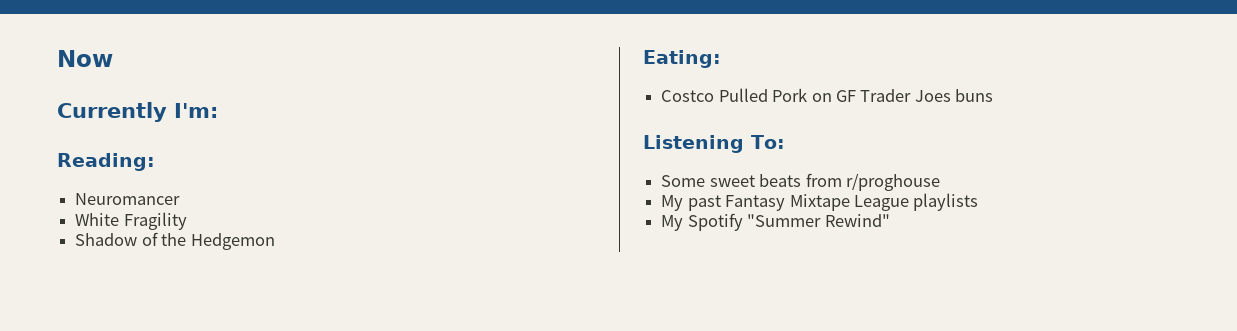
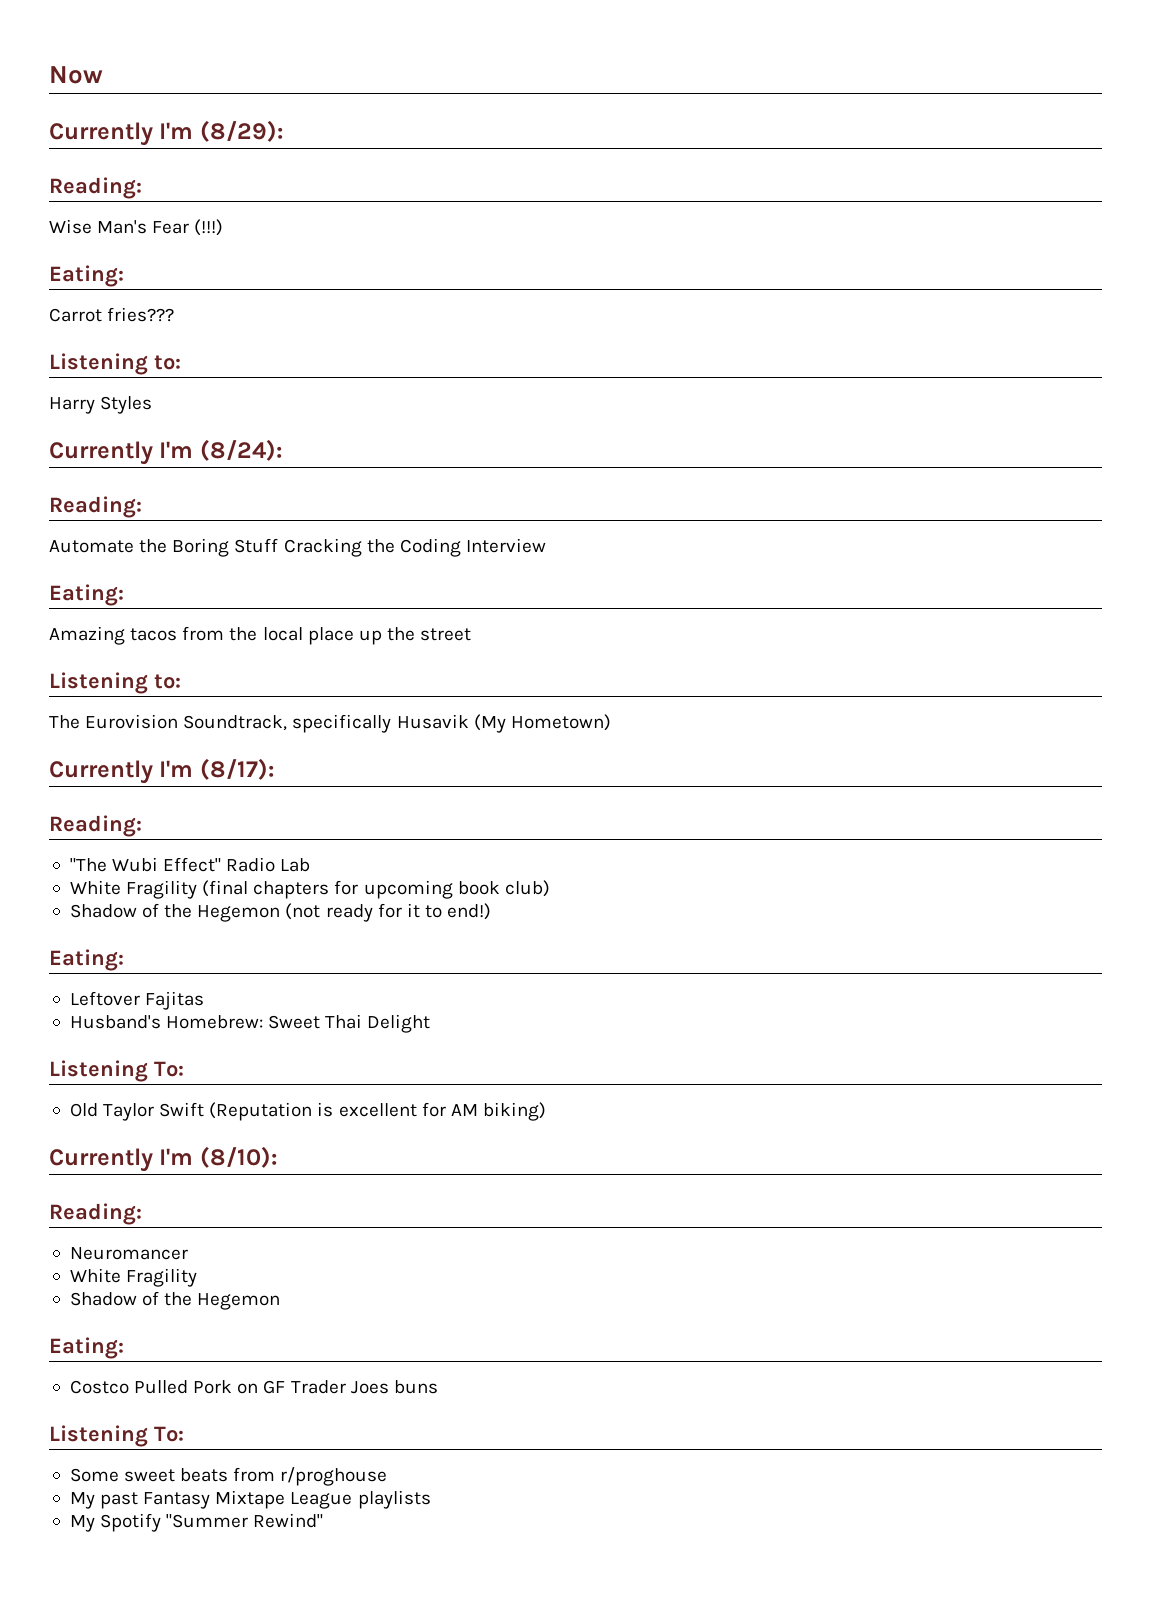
[174,103,218,118] I'm: -> [159,120,283,142] [49,177,142,199] [49,219,224,236] [49,265,124,287] [49,307,175,322] [49,353,181,375] [49,396,153,414] [49,439,282,465] [49,496,142,518] [49,538,546,557] [49,584,124,606] [49,626,472,645] [49,672,181,694] [49,714,611,733] [49,758,274,784] [49,815,142,837] [69,857,311,872] [69,880,550,899] [69,903,492,922] [49,949,124,971] [69,991,205,1010] [69,1014,431,1033] [49,1060,184,1082] [69,1102,546,1121] [49,1146,277,1172] I'm (8/29): // Reading: // Wise Man's Fear (!!!) // Eating: // Carrot fries??? // Listening to: // Harry Styles // Currently I'm (8/24): // Reading: // Automate the Boring Stuff Cracking the Coding Interview // Eating: // Amazing tacos from the local place up the street // Listening to: // The Eurovision Soundtrack, specifically Husavik (My Hometown) // Currently I'm (8/17): // Reading: // "The Wubi Effect" Radio Lab // White Fragility (final chapters for upcoming book club) // Shadow of the Hegemon (not ready for it to end!) // Eating: // Leftover Fajitas // Husband's Homebrew: Sweet Thai Delight // Listening To: // Old Taylor Swift (Reputation is excellent for AM biking) // Currently I'm (8/10):
[190,233,275,250] Hedgemon -> [197,1293,281,1310] Hegemon

